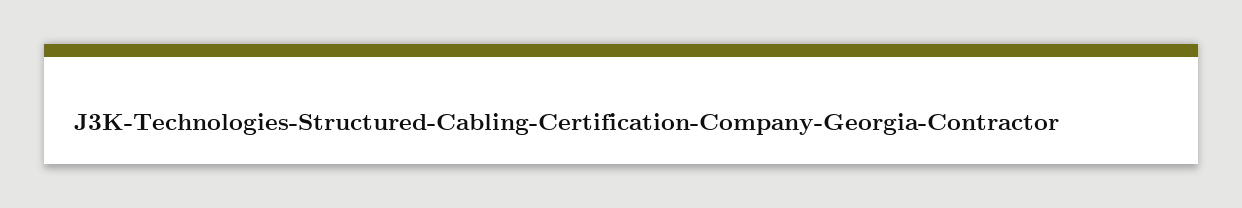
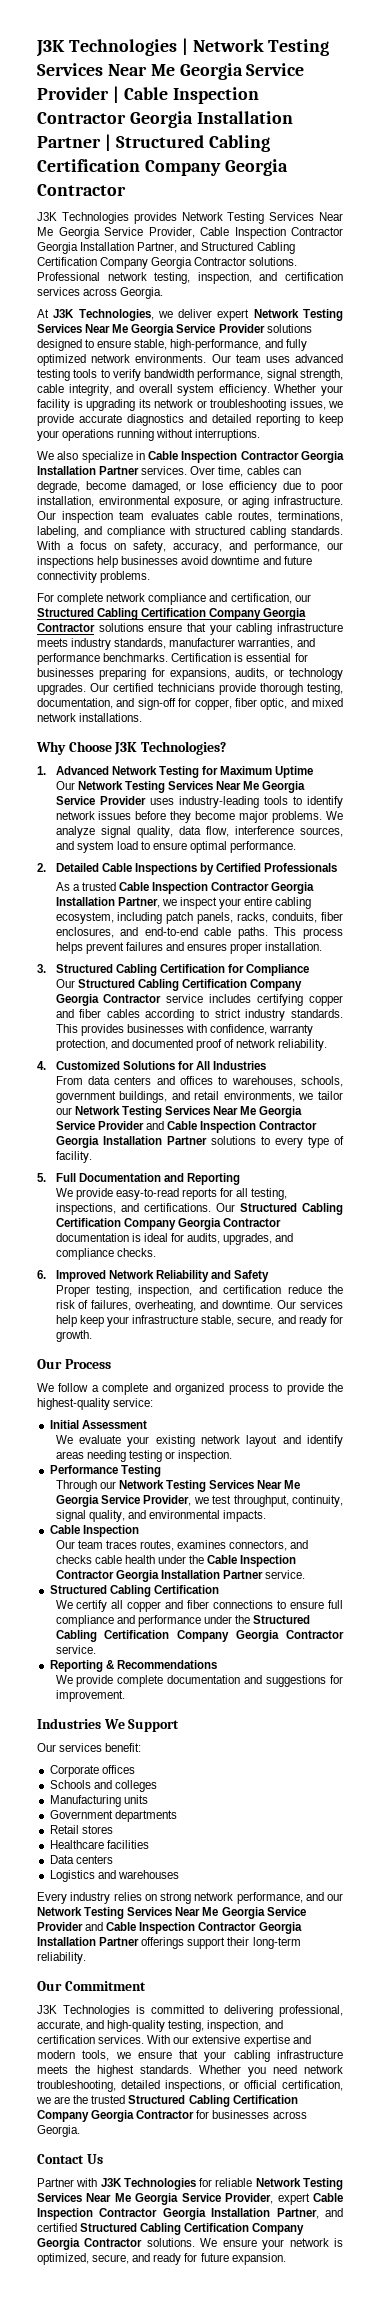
[74,113,1059,135] J3K-Technologies-Structured-Cabling-Certification-Company-Georgia-Contractor -> [36,38,330,57] [37,63,305,80] [37,86,259,104] [37,111,293,128] [37,134,270,152] [37,159,288,176] [37,184,126,196] [37,212,344,224] [37,227,343,239] [37,242,295,254] [37,257,298,269] [37,272,343,284] [37,287,164,299] [37,309,343,321] [37,324,312,336] [37,339,307,351] [37,354,343,366] [37,369,343,381] [37,384,343,396] [37,399,343,411] [37,414,343,426] [37,429,261,441] [37,451,344,463] [37,466,301,477] [37,481,343,493] [37,496,343,508] [37,511,343,523] [37,526,343,538] [37,541,343,553] [37,556,312,568] [37,571,151,583] [37,593,311,605] [37,608,307,620] [37,623,343,635] [37,638,315,650] [37,653,308,665] [37,668,343,680] [37,683,343,695] [37,698,343,710] [37,713,143,722] [36,741,226,755] [37,766,314,778] [55,781,306,793] [55,796,343,808] [55,811,343,823] [55,826,343,838] [55,841,297,853] [37,863,338,875] [55,882,315,894] [55,897,312,909] [55,912,343,924] [55,927,343,939] [55,942,323,954] [37,964,309,976] [55,979,302,991] [55,994,343,1006] [55,1009,343,1021] [55,1024,314,1036] [55,1039,328,1051] [37,1061,266,1070] [55,1076,343,1087] [55,1091,343,1103] [55,1106,303,1118] [55,1121,318,1133] [55,1136,344,1148] [55,1151,92,1163] [37,1173,240,1185] [55,1188,288,1200] [55,1203,343,1215] [55,1218,281,1230] [55,1233,294,1245] [55,1248,156,1260] [37,1270,269,1282] [55,1285,343,1297] [55,1300,343,1312] [55,1315,343,1327] [55,1330,92,1342] [37,1359,111,1369] [37,1383,343,1395] [37,1398,154,1410] [49,1420,147,1429] [55,1435,343,1447] [55,1450,232,1462] [49,1465,161,1477] [55,1480,301,1492] [55,1495,343,1507] [55,1510,266,1522] [49,1525,139,1537] [55,1540,309,1551] [55,1555,297,1567] [55,1570,305,1582] [49,1585,219,1597] [55,1600,343,1612] [55,1615,311,1627] [55,1630,344,1642] [55,1645,96,1654] [49,1660,217,1672] [55,1675,343,1687] [55,1690,125,1702] [37,1718,180,1732] [37,1743,142,1752] [49,1765,135,1777] [49,1780,157,1792] [49,1795,148,1807] [49,1810,177,1822] [49,1825,113,1834] [49,1840,149,1849] [49,1855,113,1864] [49,1870,179,1882] [37,1892,343,1904] [37,1907,306,1919] [37,1922,302,1934] [37,1937,301,1949] [37,1952,86,1964] [37,1981,146,1991] [37,2005,343,2017] [37,2020,283,2032] [37,2035,311,2047] [37,2050,343,2062] [37,2065,343,2077] [37,2080,343,2092] [36,2095,298,2107] [37,2110,307,2122] [37,2125,80,2137] [37,2154,103,2164] [37,2178,343,2190] [37,2193,343,2205] [37,2208,343,2220] [37,2223,305,2235] [37,2238,343,2250] [37,2253,286,2265] J3K Technologies | Network Testing Services Near Me Georgia Service Provider | Cable Inspection Contractor Georgia Installation Partner | Structured Cabling Certification Company Georgia Contractor // J3K Technologies provides Network Testing Services Near Me Georgia Service Provider, Cable Inspection Contractor Georgia Installation Partner, and Structured Cabling Certification Company Georgia Contractor solutions. Professional network testing, inspection, and certification services across Georgia. // At J3K Technologies, we deliver expert Network Testing Services Near Me Georgia Service Provider solutions designed to ensure stable, high-performance, and fully optimized network environments. Our team uses advanced testing tools to verify bandwidth performance, signal strength, cable integrity, and overall system efficiency. Whether your facility is upgrading its network or troubleshooting issues, we provide accurate diagnostics and detailed reporting to keep your operations running without interruptions. // We also specialize in Cable Inspection Contractor Georgia Installation Partner services. Over time, cables can degrade, become damaged, or lose efficiency due to poor installation, environmental exposure, or aging infrastructure. Our inspection team evaluates cable routes, terminations, labeling, and compliance with structured cabling standards. With a focus on safety, accuracy, and performance, our inspections help businesses avoid downtime and future connectivity problems. // For complete network compliance and certification, our Structured Cabling Certification Company Georgia Contractor solutions ensure that your cabling infrastructure meets industry standards, manufacturer warranties, and performance benchmarks. Certification is essential for businesses preparing for expansions, audits, or technology upgrades. Our certified technicians provide thorough testing, documentation, and sign-off for copper, fiber optic, and mixed network installations. // Why Choose J3K Technologies? // 1. Advanced Network Testing for Maximum Uptime // Our Network Testing Services Near Me Georgia Service Provider uses industry-leading tools to identify network issues before they become major problems. We analyze signal quality, data flow, interference sources, and system load to ensure optimal performance. // 2. Detailed Cable Inspections by Certified Professionals // As a trusted Cable Inspection Contractor Georgia Installation Partner, we inspect your entire cabling ecosystem, including patch panels, racks, conduits, fiber enclosures, and end-to-end cable paths. This process helps prevent failures and ensures proper installation. // 3. Structured Cabling Certification for Compliance // Our Structured Cabling Certification Company Georgia Contractor service includes certifying copper and fiber cables according to strict industry standards. This provides businesses with confidence, warranty protection, and documented proof of network reliability. // 4. Customized Solutions for All Industries // From data centers and offices to warehouses, schools, government buildings, and retail environments, we tailor our Network Testing Services Near Me Georgia Service Provider and Cable Inspection Contractor Georgia Installation Partner solutions to every type of facility. // 5. Full Documentation and Reporting // We provide easy-to-read reports for all testing, inspections, and certifications. Our Structured Cabling Certification Company Georgia Contractor documentation is ideal for audits, upgrades, and compliance checks. // 6. Improved Network Reliability and Safety // Proper testing, inspection, and certification reduce the risk of failures, overheating, and downtime. Our services help keep your infrastructure stable, secure, and ready for growth. // Our Process // We follow a complete and organized process to provide the highest-quality service: // Initial Assessment // We evaluate your existing network layout and identify areas needing testing or inspection. // Performance Testing // Through our Network Testing Services Near Me Georgia Service Provider, we test throughput, continuity, signal quality, and environmental impacts. // Cable Inspection // Our team traces routes, examines connectors, and checks cable health under the Cable Inspection Contractor Georgia Installation Partner service. // Structured Cabling Certification // We certify all copper and fiber connections to ensure full compliance and performance under the Structured Cabling Certification Company Georgia Contractor service. // Reporting & Recommendations // We provide complete documentation and suggestions for improvement. // Industries We Support // Our services benefit: // Corporate offices // Schools and colleges // Manufacturing units // Government departments // Retail stores // Healthcare facilities // Data centers // Logistics and warehouses // Every industry relies on strong network performance, and our Network Testing Services Near Me Georgia Service Provider and Cable Inspection Contractor Georgia Installation Partner offerings support their long-term reliability. // Our Commitment // J3K Technologies is committed to delivering professional, accurate, and high-quality testing, inspection, and certification services. With our extensive expertise and modern tools, we ensure that your cabling infrastructure meets the highest standards. Whether you need network troubleshooting, detailed inspections, or official certification, we are the trusted Structured Cabling Certification Company Georgia Contractor for businesses across Georgia. // Contact Us // Partner with J3K Technologies for reliable Network Testing Services Near Me Georgia Service Provider, expert Cable Inspection Contractor Georgia Installation Partner, and certified Structured Cabling Certification Company Georgia Contractor solutions. We ensure your network is optimized, secure, and ready for future expansion.

